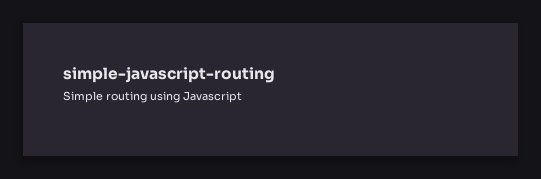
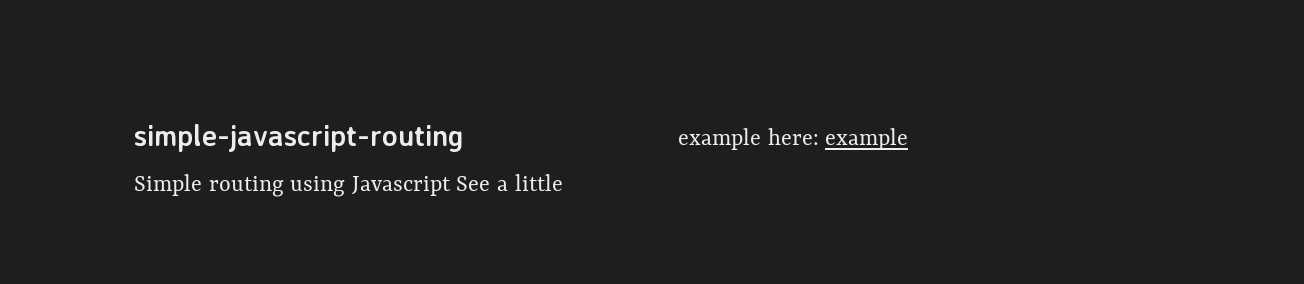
(242, 97) none -> [456,174,563,191] [678,128,909,150] See a little example here: example

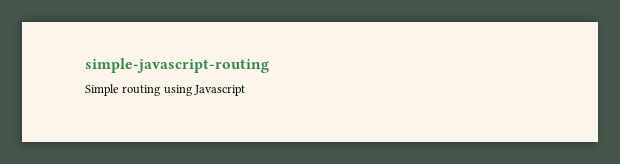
[456,174,563,191] [678,128,909,150] See a little example here: example -> (246, 90) none

